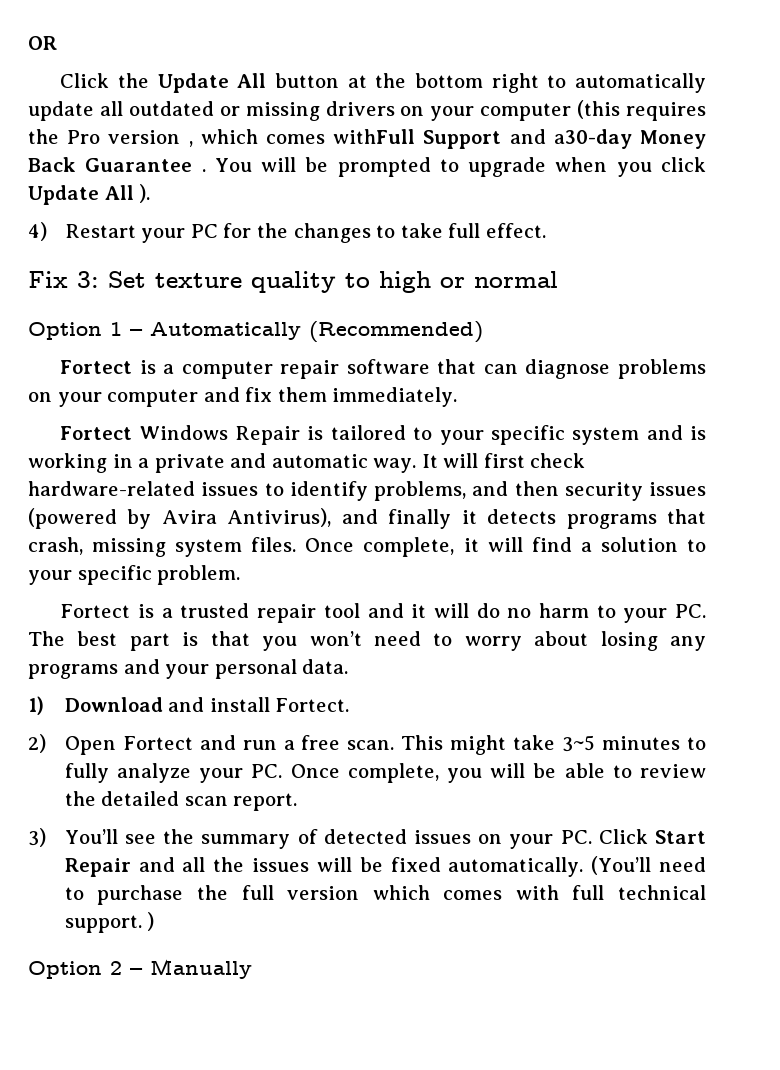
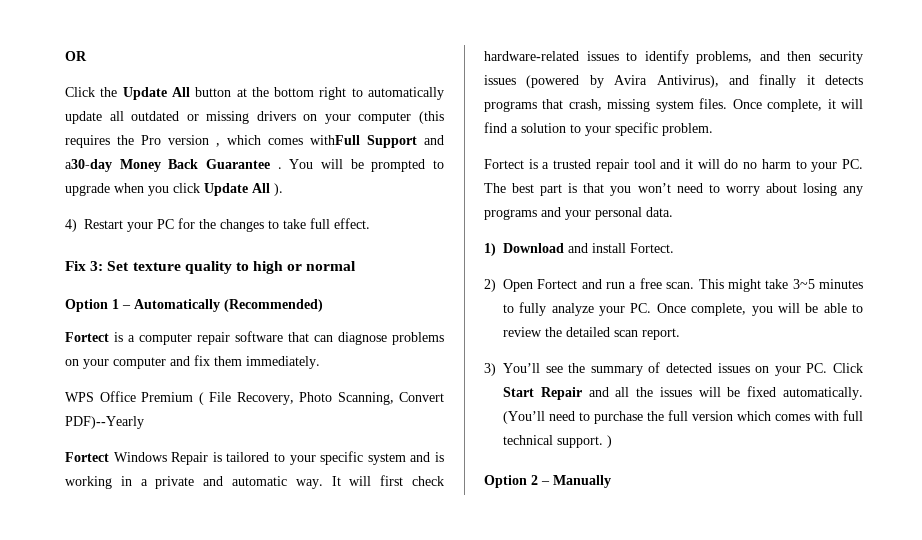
(458, 397) none -> [65,391,444,405] [65,416,144,429] // WPS Office Premium ( File Recovery, Photo Scanning, Convert PDF)--Yearly

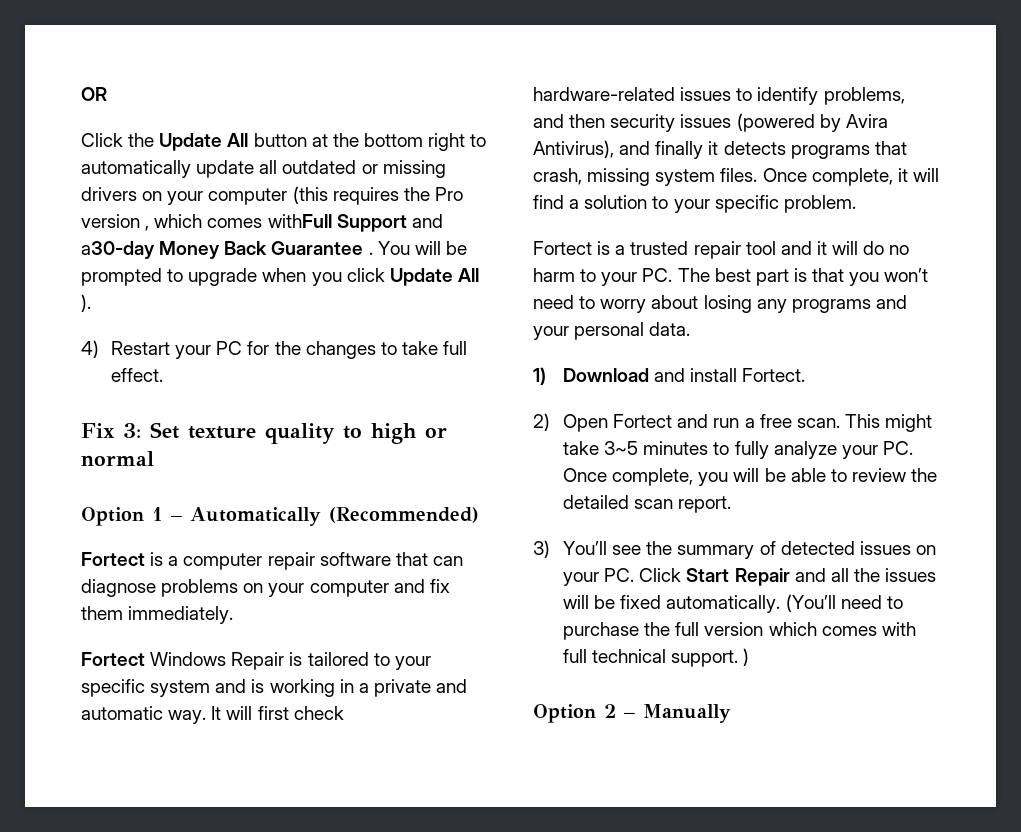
[65,391,444,405] [65,416,144,429] // WPS Office Premium ( File Recovery, Photo Scanning, Convert PDF)--Yearly -> (234, 615) none

